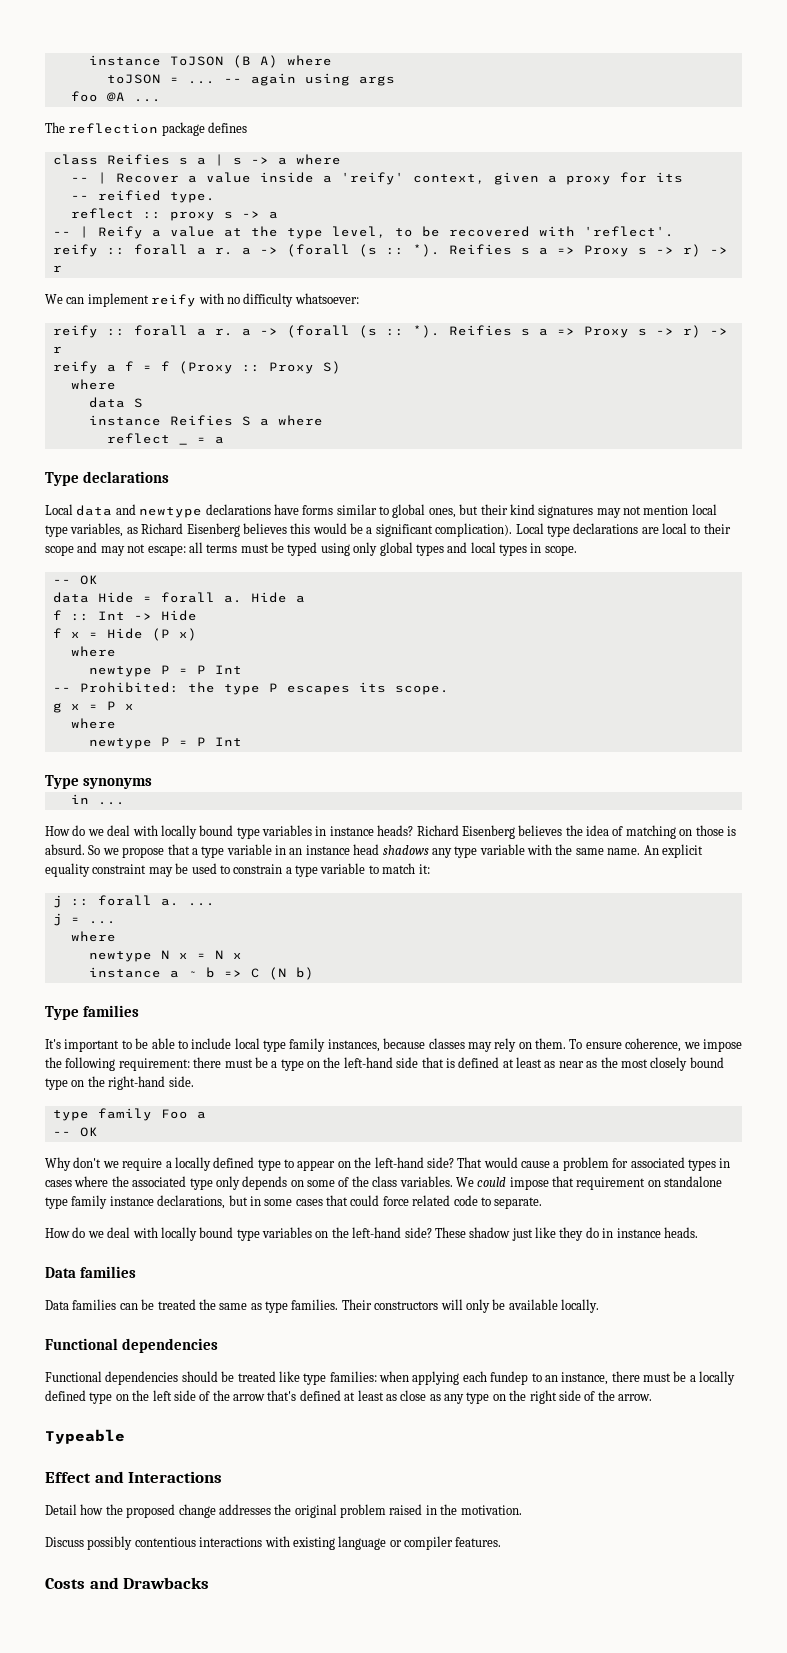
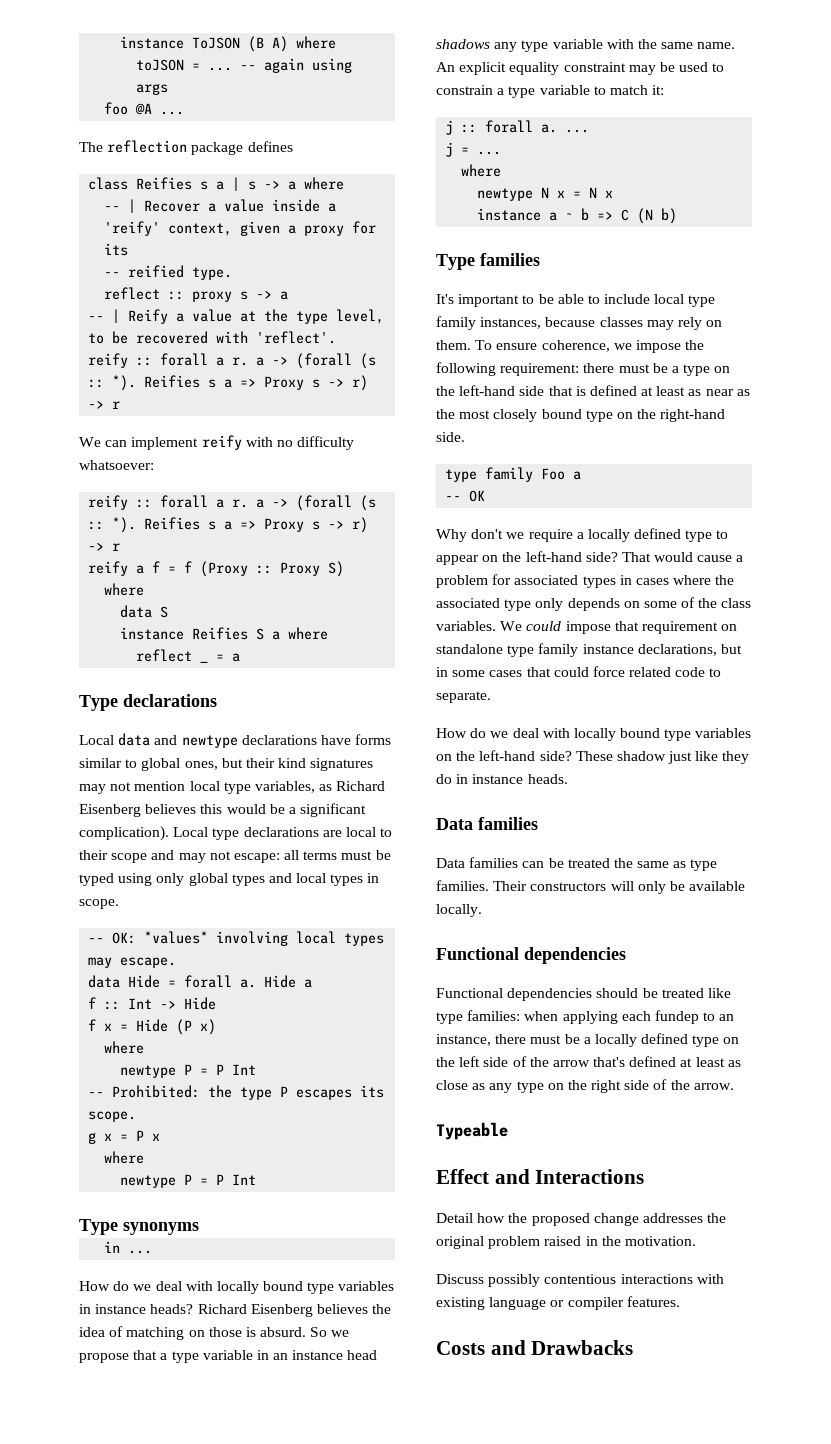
[79,575,98,585] OK -> [112,931,385,946] [88,957,177,968] OK: *values* involving local types may escape.

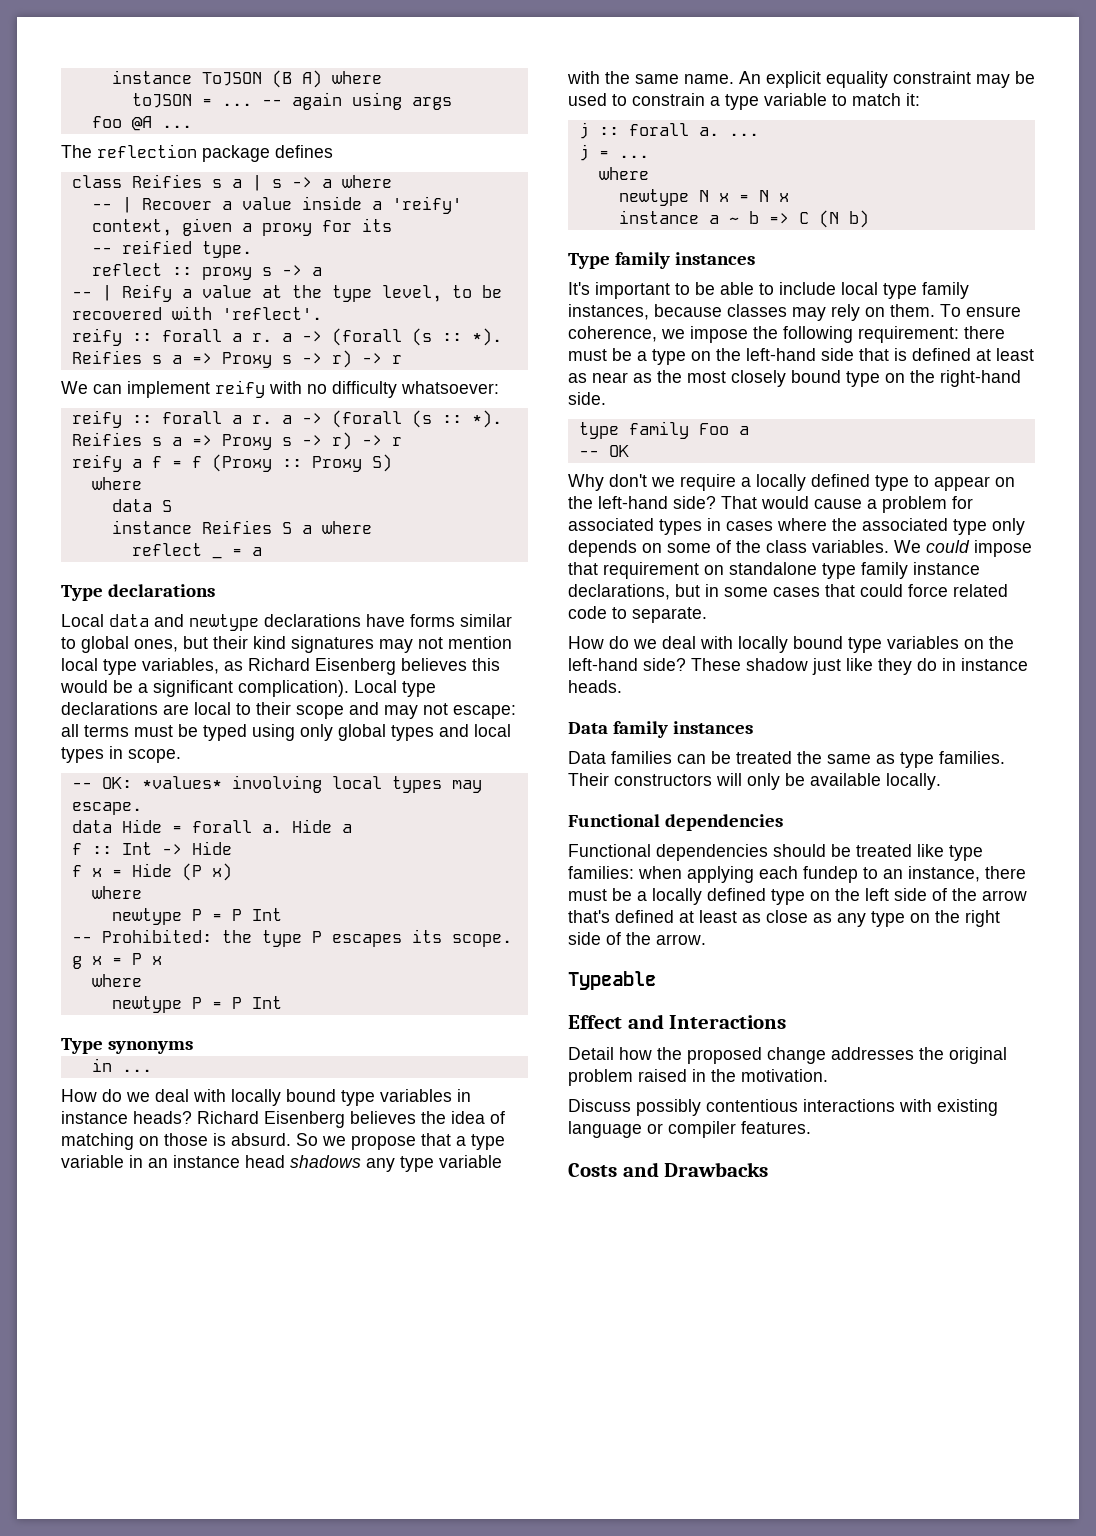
[480,253,540,266] families -> [615,252,756,269] family instances
[478,817,538,830] families -> [613,721,754,738] family instances

